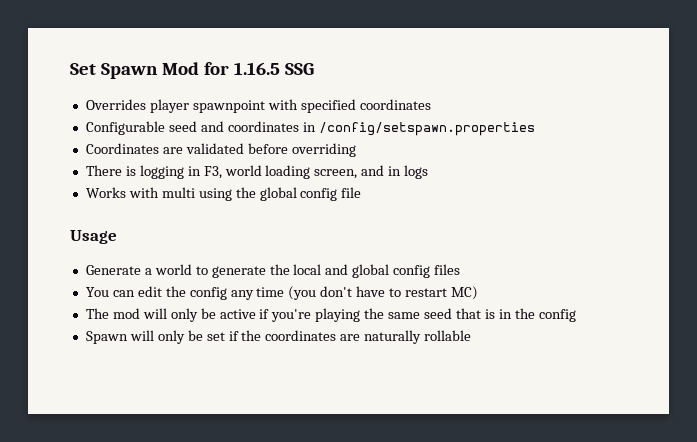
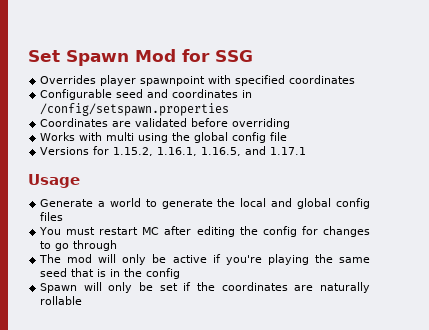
[233,62,280,75] 1.16.5 -> (210, 55) none
[85,165,429,179] // There is logging in F3, world loading screen, and in logs -> (291, 123) none
(362, 192) none -> [40,146,307,156] // Versions for 1.15.2, 1.16.1, 1.16.5, and 1.17.1
[112,286,478,300] can edit the config any time (you don't have to restart MC) -> [66,226,370,237] [40,240,118,251] must restart MC after editing the config for changes to go through

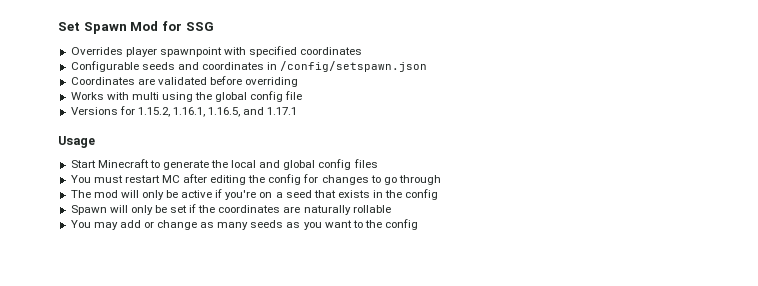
[116,89,144,98] seed -> [141,62,175,70] seeds
[40,103,230,116] /config/setspawn.properties -> [280,61,428,72] /config/setspawn.json
[40,198,141,207] Generate a world -> [70,159,149,168] Start Minecraft
[267,254,370,265] playing the same -> [259,192,283,198] on a
[97,269,107,277] is -> [337,190,370,198] exists
(83, 300) none -> [70,219,419,230] // You may add or change as many seeds as you want to the config

